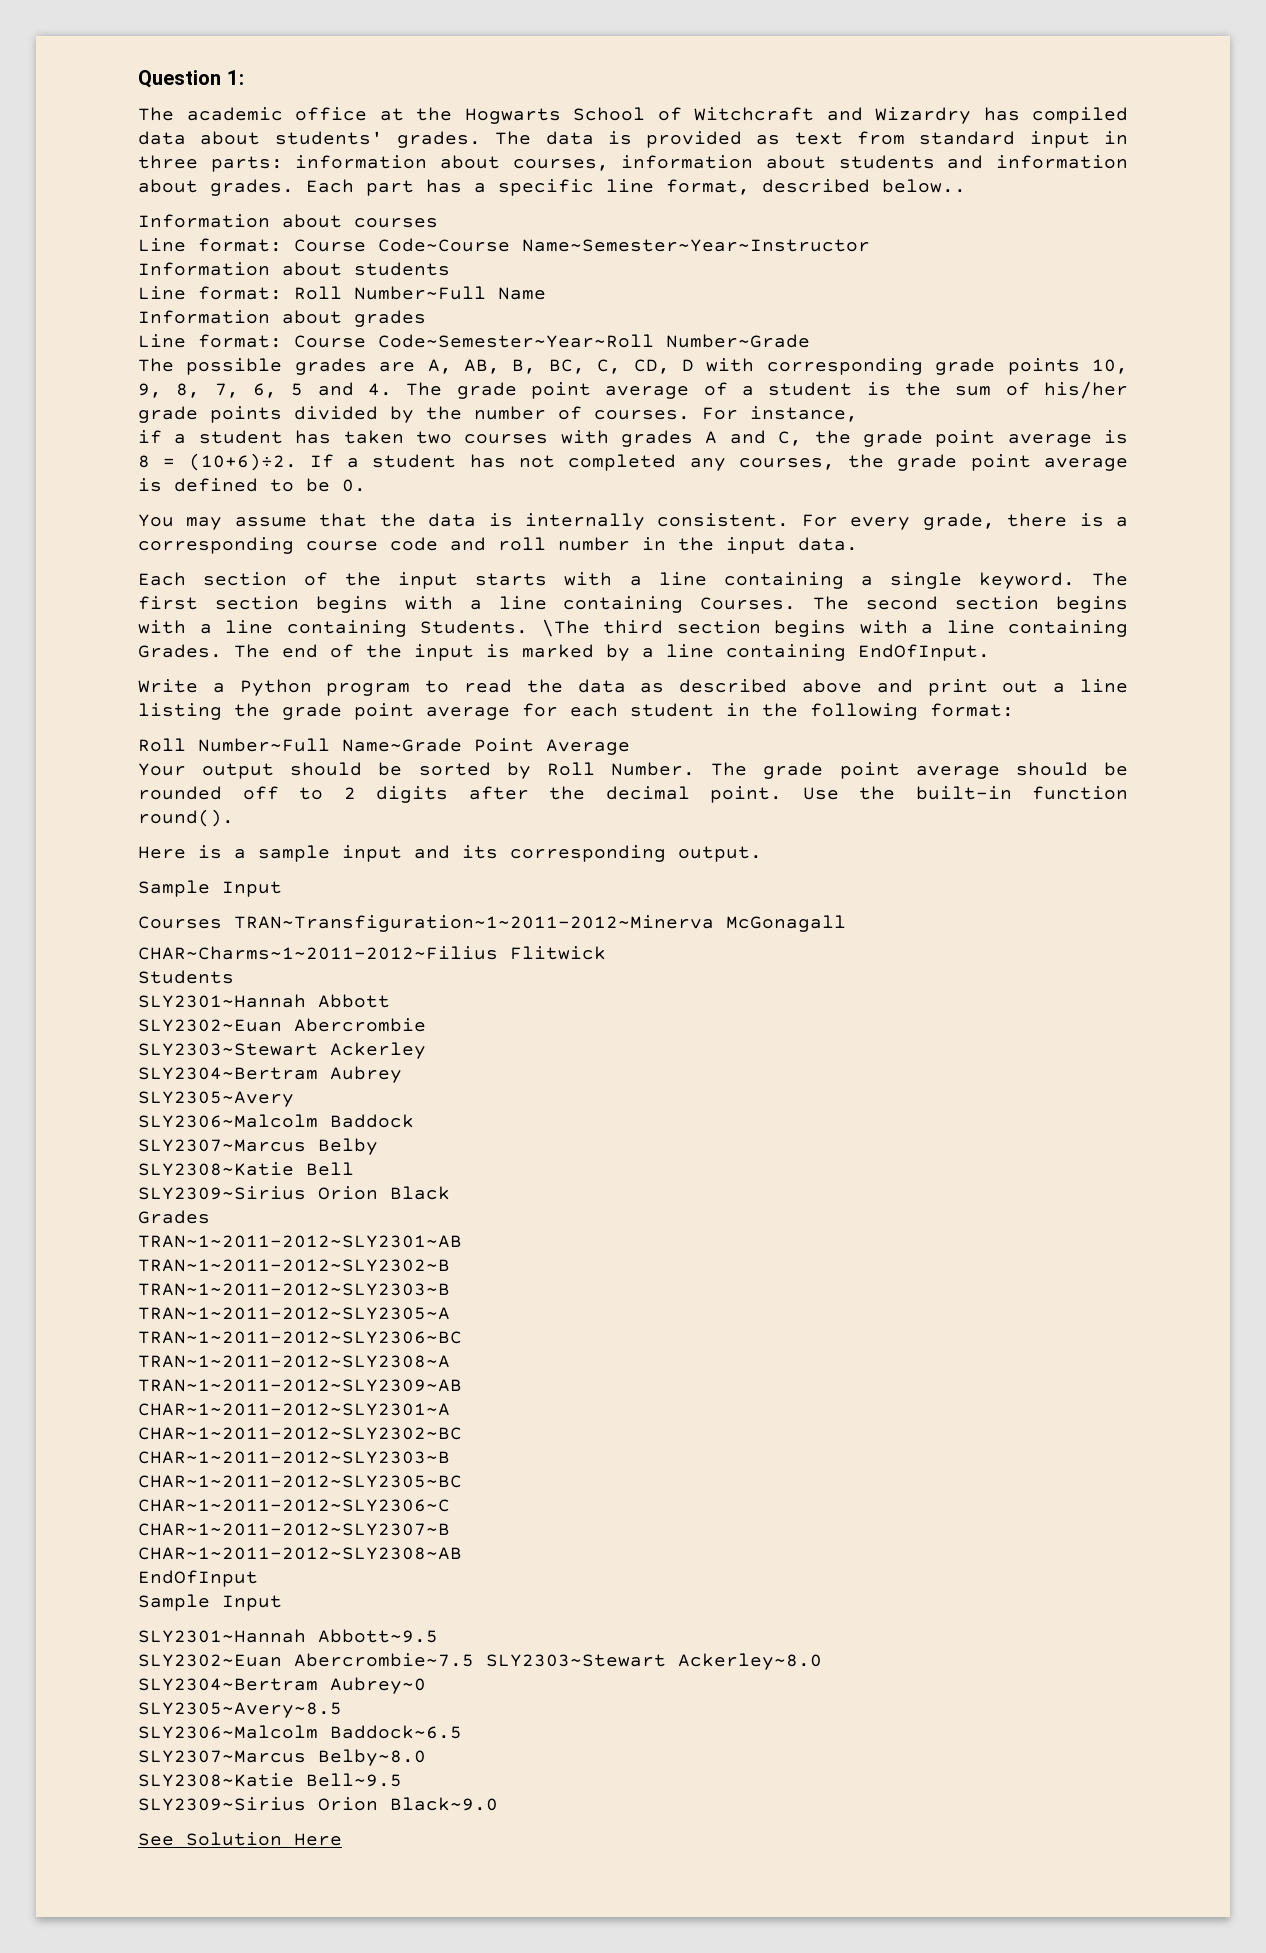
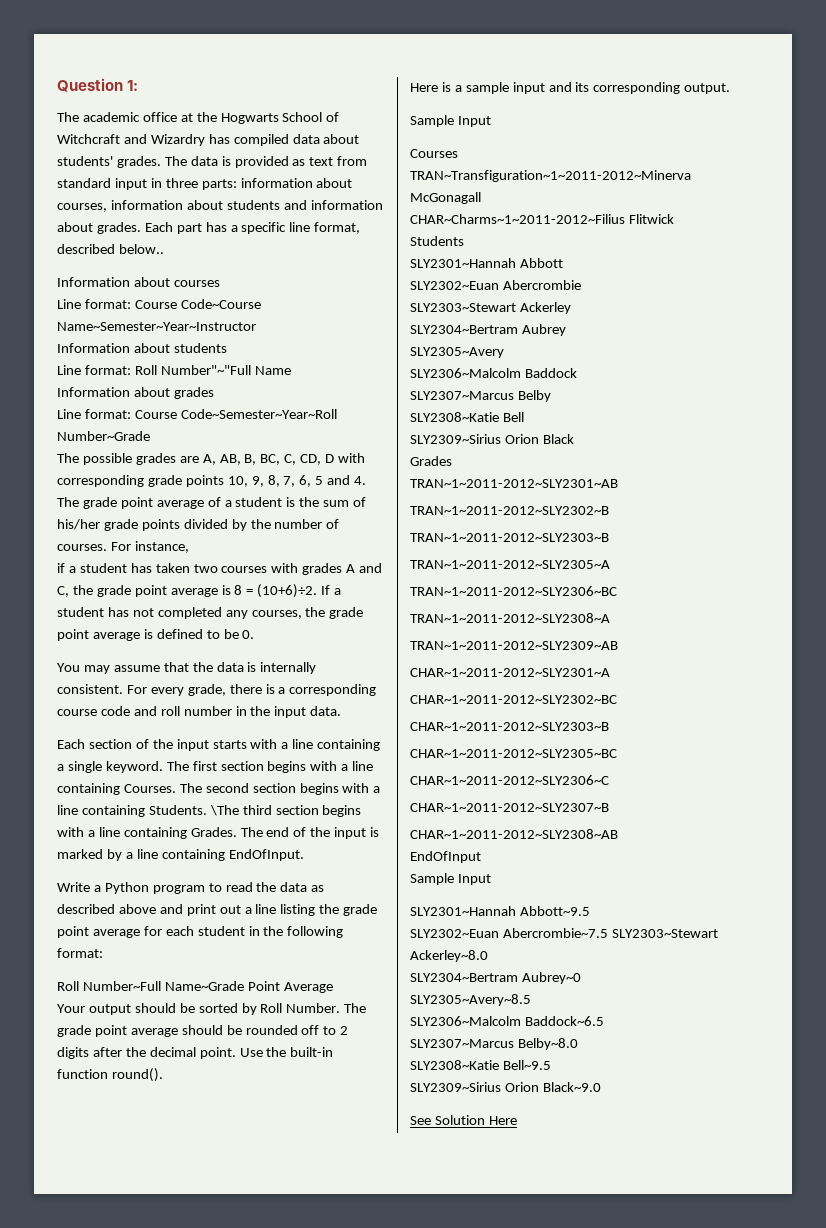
[354,286,486,300] Number~Full -> [160,365,251,375] Number"~"Full

